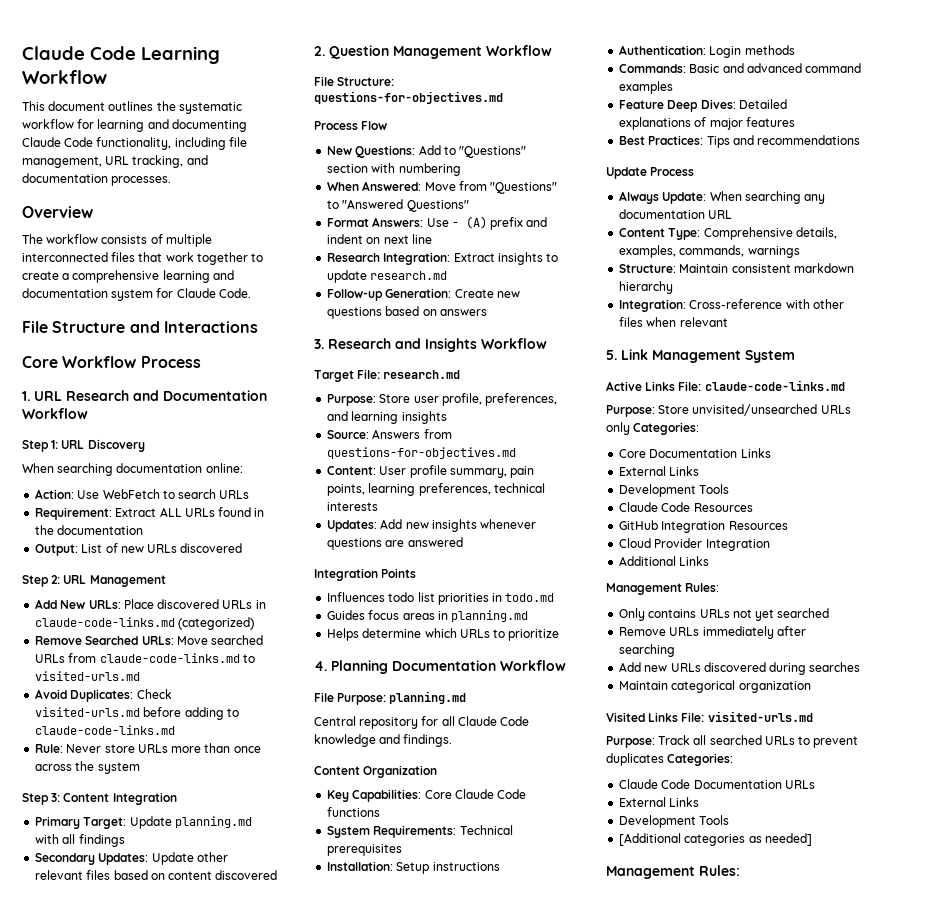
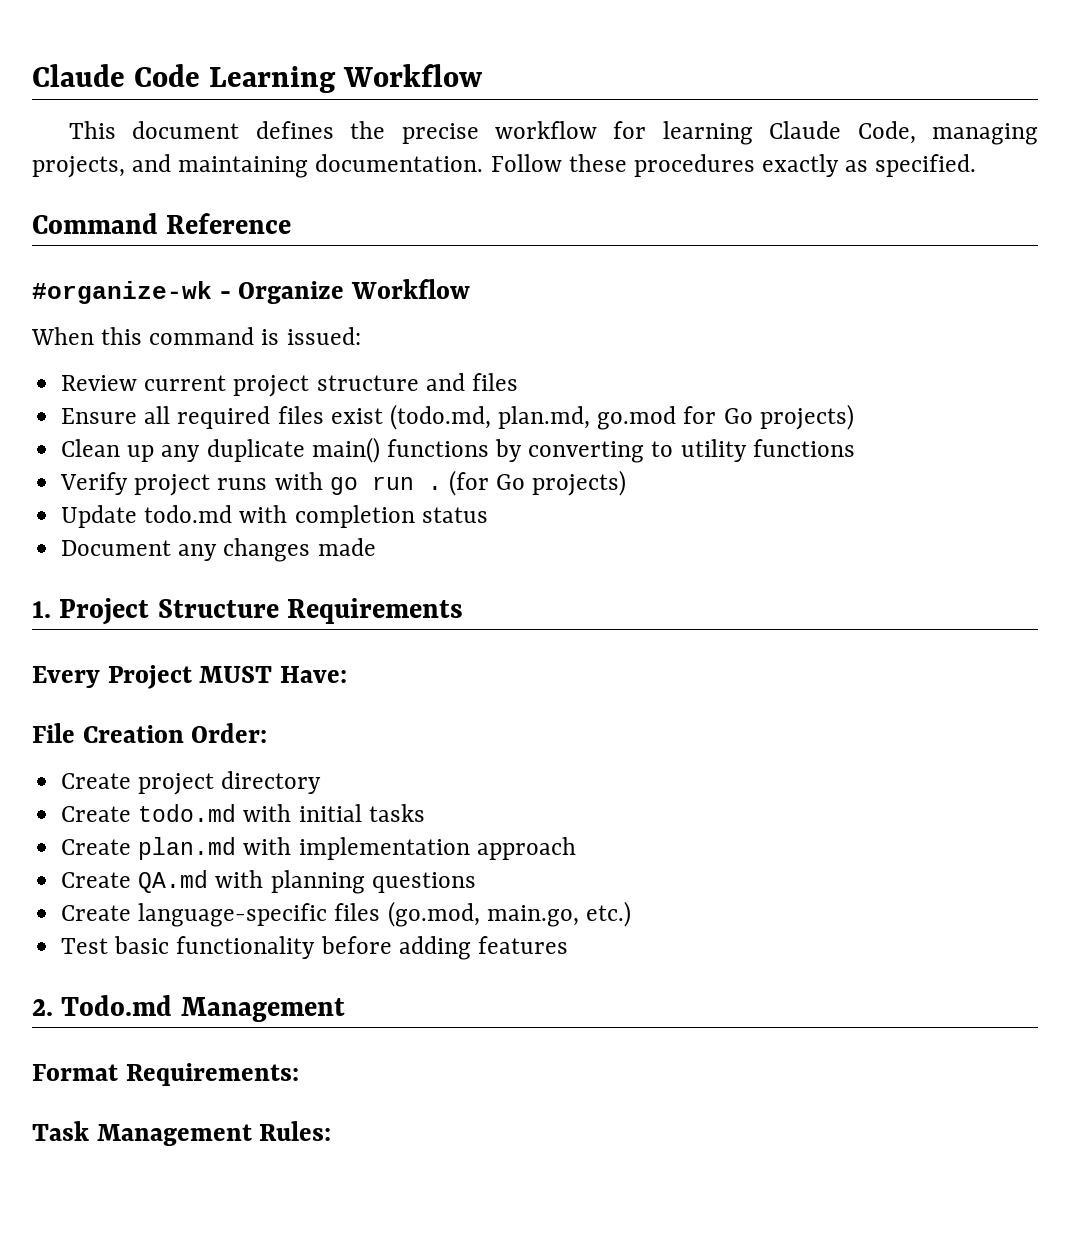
[108,101,242,114] [22,119,247,132] [22,137,247,150] [22,155,208,168] [22,173,172,186] [22,206,93,218] [22,234,212,247] [22,252,264,265] [22,270,234,283] [22,288,251,301] [22,321,258,333] [22,356,201,368] [22,390,267,401] [22,408,88,419] [22,439,145,452] [22,463,243,476] [35,489,250,499] [35,507,265,520] [35,525,144,535] [35,543,243,556] [22,575,166,587] [35,599,266,609] [35,617,255,630] [35,635,264,645] [35,653,255,663] [35,671,141,681] [35,689,172,702] [35,707,239,720] [35,725,176,735] [35,743,261,753] [35,761,140,774] [22,792,177,805] [35,816,252,829] [35,834,125,847] [35,852,228,865] [35,870,278,880] [314,45,552,59] [314,76,395,86] [314,91,503,104] [314,121,388,130] [327,145,527,158] [327,163,461,176] [327,181,558,194] [327,199,469,212] [327,216,548,230] [327,234,432,244] [327,252,559,265] [327,270,448,283] [327,288,520,301] [327,306,487,319] [314,338,547,352] [314,369,461,382] [327,393,558,406] [327,411,447,424] [327,429,452,439] [327,447,517,459] [327,465,535,478] [327,483,545,496] [327,502,379,511] [327,519,537,532] [327,537,463,550] [314,568,417,581] [327,592,555,605] [327,610,529,622] [327,628,560,641] [314,660,566,674] [314,691,467,705] [314,716,530,729] [314,734,453,747] [314,765,438,778] [327,789,527,802] [327,807,381,817] [327,825,513,838] [327,844,403,856] [327,861,500,874] [619,45,795,58] [619,63,862,73] [619,81,674,94] [619,99,787,112] [619,117,795,130] [619,135,861,148] [606,167,695,179] [619,191,826,204] [619,209,733,219] [619,227,837,240] [619,245,800,258] [619,263,854,273] [619,281,674,294] [619,299,844,312] [619,317,728,327] [606,349,795,363] [606,380,845,391] [606,404,851,417] [606,422,700,435] [619,448,771,458] [619,466,700,476] [619,484,730,497] [619,502,753,512] [619,520,788,533] [619,538,770,551] [619,556,710,566] [606,583,720,595] [619,608,830,621] [619,626,806,639] [619,644,676,657] [619,662,861,675] [619,680,811,693] [606,711,813,722] [606,735,859,748] [606,753,734,766] [619,779,815,789] [619,797,700,807] [619,815,730,828] [619,833,812,846] outlines the systematic workflow for learning and documenting Claude Code functionality, including file management, URL tracking, and documentation processes. // Overview // The workflow consists of multiple interconnected files that work together to create a comprehensive learning and documentation system for Claude Code. // File Structure and Interactions // Core Workflow Process // 1. URL Research and Documentation Workflow // Step 1: URL Discovery // When searching documentation online: // Action: Use WebFetch to search URLs // Requirement: Extract ALL URLs found in the documentation // Output: List of new URLs discovered // Step 2: URL Management // Add New URLs: Place discovered URLs in claude-code-links.md (categorized) // Remove Searched URLs: Move searched URLs from claude-code-links.md to visited-urls.md // Avoid Duplicates: Check visited-urls.md before adding to claude-code-links.md // Rule: Never store URLs more than once across the system // Step 3: Content Integration // Primary Target: Update planning.md with all findings // Secondary Updates: Update other relevant files based on content discovered // 2. Question Management Workflow // File Structure: questions-for-objectives.md // Process Flow // New Questions: Add to "Questions" section with numbering // When Answered: Move from "Questions" to "Answered Questions" // Format Answers: Use - (A) prefix and indent on next line // Research Integration: Extract insights to update research.md // Follow-up Generation: Create new questions based on answers // 3. Research and Insights Workflow // Target File: research.md // Purpose: Store user profile, preferences, and learning insights // Source: Answers from questions-for-objectives.md // Content: User profile summary, pain points, learning preferences, technical interests // Updates: Add new insights whenever questions are answered // Integration Points // Influences todo list priorities in todo.md // Guides focus areas in planning.md // Helps determine which URLs to prioritize // 4. Planning Documentation Workflow // File Purpose: planning.md // Central repository for all Claude Code knowledge and findings. // Content Organization // Key Capabilities: Core Claude Code functions // System Requirements: Technical prerequisites // Installation: Setup instructions // Authentication: Login methods // Commands: Basic and advanced command examples // Feature Deep Dives: Detailed explanations of major features // Best Practices: Tips and recommendations // Update Process // Always Update: When searching any documentation URL // Content Type: Comprehensive details, examples, commands, warnings // Structure: Maintain consistent markdown hierarchy // Integration: Cross-reference with other files when relevant // 5. Link Management System // Active Links File: claude-code-links.md // Purpose: Store unvisited/unsearched URLs only Categories: // Core Documentation Links // External Links // Development Tools // Claude Code Resources // GitHub Integration Resources // Cloud Provider Integration // Additional Links // Management Rules: // Only contains URLs not yet searched // Remove URLs immediately after searching // Add new URLs discovered during searches // Maintain categorical organization // Visited Links File: visited-urls.md // Purpose: Track all searched URLs to prevent duplicates Categories: // Claude Code Documentation URLs // External Links // Development Tools // [Additional categories as needed] // -> [255,121,1038,145] [32,154,977,178] [32,213,292,234] [32,279,471,304] [31,327,361,345] [61,373,518,397] [61,404,854,430] [61,437,855,463] [60,470,627,496] [61,505,488,528] [61,538,376,562] [32,598,464,625] [32,665,348,689] [32,723,268,743] [61,771,322,795] [61,804,425,822] [61,837,576,860] [61,870,476,894] [61,901,631,927] [61,936,568,960] [32,995,345,1022] [32,1063,299,1086] [32,1121,89,1141] defines the precise workflow for learning Claude Code, managing projects, and maintaining documentation. Follow these procedures exactly as specified. // Command Reference // #organize-wk - Organize Workflow // When this command is issued: // Review current project structure and files // Ensure all required files exist (todo.md, plan.md, go.mod for Go projects) // Clean up any duplicate main() functions by converting to utility functions // Verify project runs with go run . (for Go projects) // Update todo.md with completion status // Document any changes made // 1. Project Structure Requirements // Every Project MUST Have: // File Creation Order: // Create project directory // Create todo.md with initial tasks // Create plan.md with implementation approach // Create QA.md with planning questions // Create language-specific files (go.mod, main.go, etc.) // Test basic functionality before adding features // 2. Todo.md Management // Format Requirements: // Task

